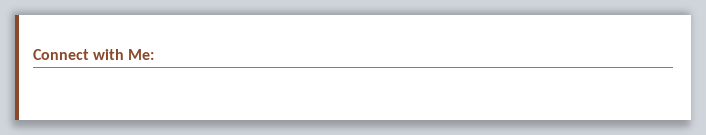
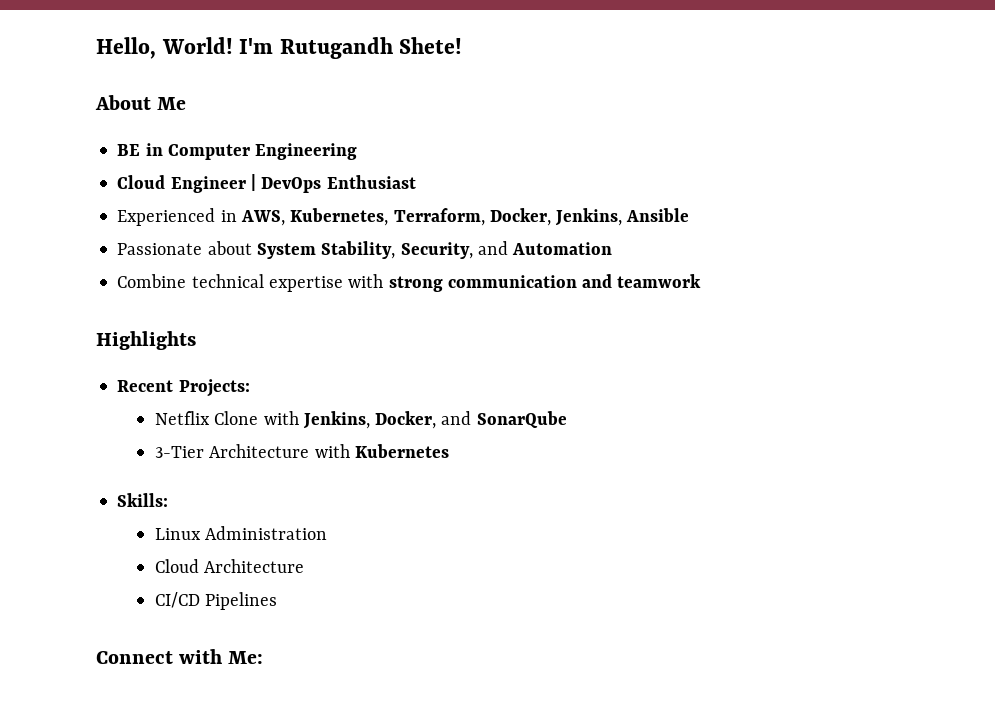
(33, 54) none -> [96,37,463,59] [95,95,187,110] [117,143,358,160] [117,174,416,193] [117,208,690,226] [117,241,613,259] [117,274,702,292] [96,331,196,350] [117,379,250,397] [155,411,567,429] [155,444,449,458] [117,493,169,507] [155,526,328,540] [155,559,305,573] [155,592,278,610] Hello, World! I'm Rutugandh Shete! // About Me // BE in Computer Engineering // Cloud Engineer | DevOps Enthusiast // Experienced in AWS, Kubernetes, Terraform, Docker, Jenkins, Ansible // Passionate about System Stability, Security, and Automation // Combine technical expertise with strong communication and teamwork // Highlights // Recent Projects: // Netflix Clone with Jenkins, Docker, and SonarQube // 3-Tier Architecture with Kubernetes // Skills: // Linux Administration // Cloud Architecture // CI/CD Pipelines //

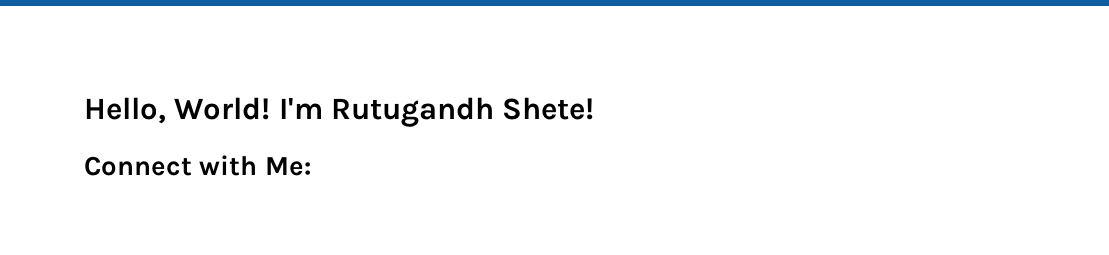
[95,95,187,110] [117,143,358,160] [117,174,416,193] [117,208,690,226] [117,241,613,259] [117,274,702,292] [96,331,196,350] [117,379,250,397] [155,411,567,429] [155,444,449,458] [117,493,169,507] [155,526,328,540] [155,559,305,573] [155,592,278,610] // About Me // BE in Computer Engineering // Cloud Engineer | DevOps Enthusiast // Experienced in AWS, Kubernetes, Terraform, Docker, Jenkins, Ansible // Passionate about System Stability, Security, and Automation // Combine technical expertise with strong communication and teamwork // Highlights // Recent Projects: // Netflix Clone with Jenkins, Docker, and SonarQube // 3-Tier Architecture with Kubernetes // Skills: // Linux Administration // Cloud Architecture // CI/CD Pipelines -> (595, 108) none

